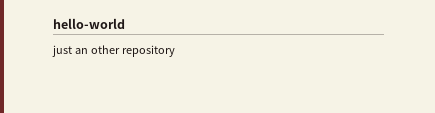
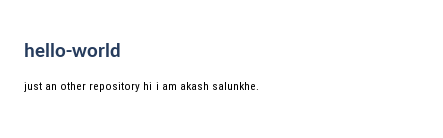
(175, 51) none -> [143,82,259,90] hi i am akash salunkhe.

